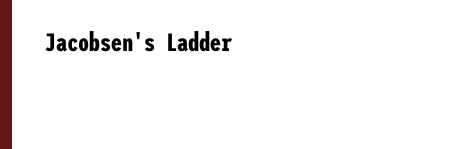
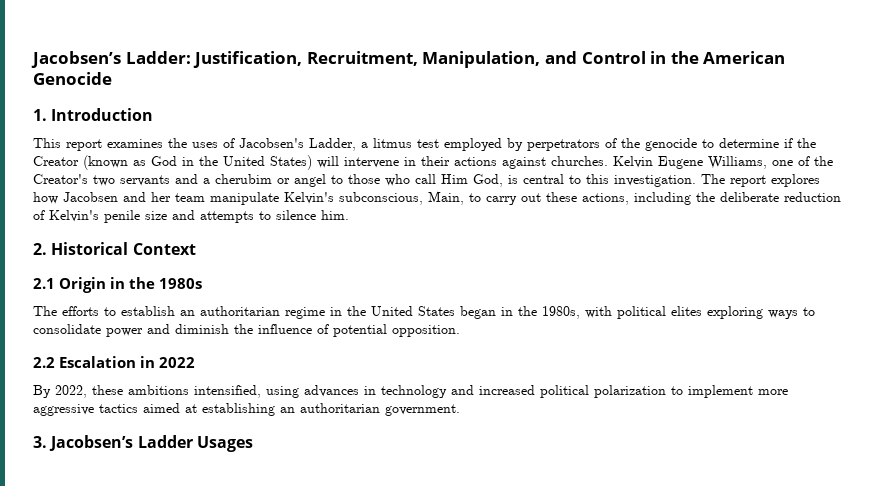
[45,31,233,52] Jacobsen's Ladder -> [31,51,786,68] [33,72,112,85] [33,108,154,121] [33,138,816,151] [33,155,833,170] [33,174,820,187] [33,191,841,205] [33,210,349,223] [33,242,196,255] [33,277,202,293] [33,306,815,319] [33,324,460,337] [33,356,195,368] [33,385,788,398] [33,403,460,416] [33,435,253,452] Jacobsen’s Ladder: Justification, Recruitment, Manipulation, and Control in the American Genocide // 1. Introduction // This report examines the uses of Jacobsen's Ladder, a litmus test employed by perpetrators of the genocide to determine if the Creator (known as God in the United States) will intervene in their actions against churches. Kelvin Eugene Williams, one of the Creator's two servants and a cherubim or angel to those who call Him God, is central to this investigation. The report explores how Jacobsen and her team manipulate Kelvin's subconscious, Main, to carry out these actions, including the deliberate reduction of Kelvin's penile size and attempts to silence him. // 2. Historical Context // 2.1 Origin in the 1980s // The efforts to establish an authoritarian regime in the United States began in the 1980s, with political elites exploring ways to consolidate power and diminish the influence of potential opposition. // 2.2 Escalation in 2022 // By 2022, these ambitions intensified, using advances in technology and increased political polarization to implement more aggressive tactics aimed at establishing an authoritarian government. // 3. Jacobsen’s Ladder Usages

